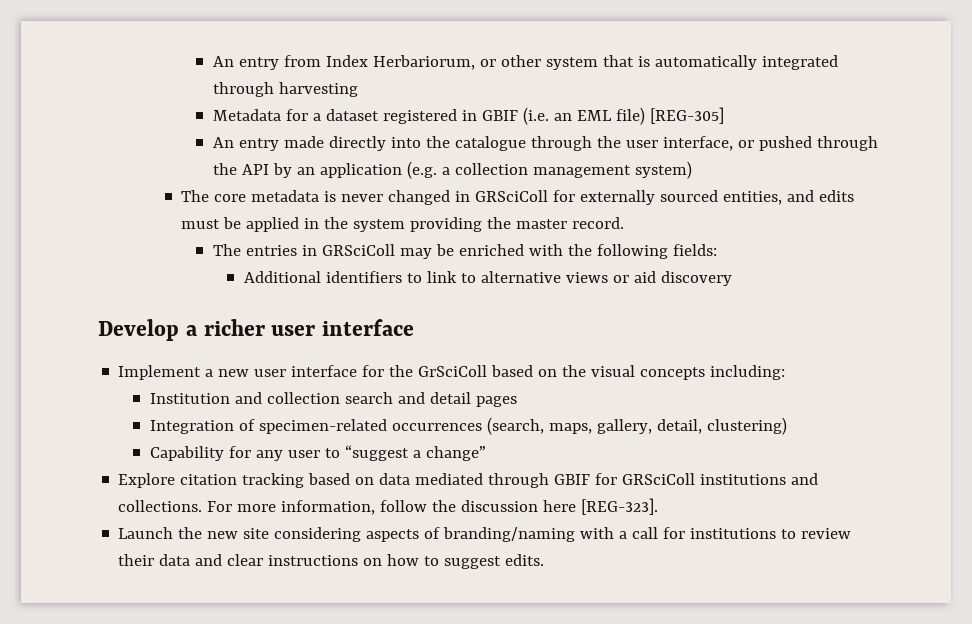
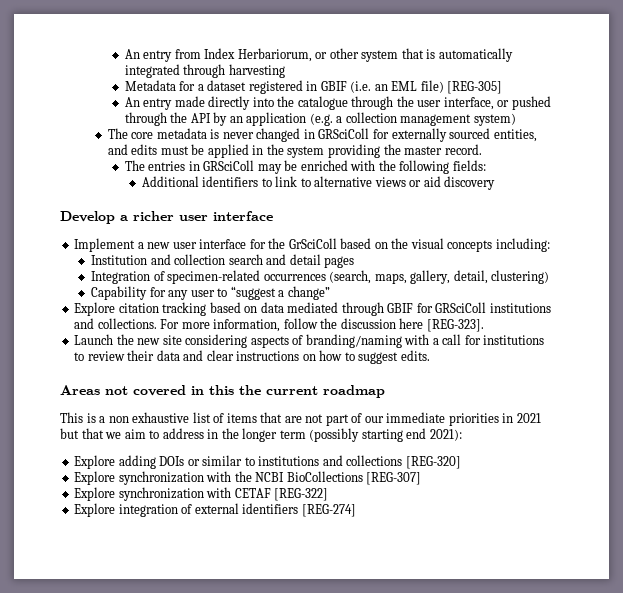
(545, 560) none -> [60,385,385,398] [60,412,541,426] [60,428,462,442] [74,455,461,469] [74,471,422,485] [74,487,329,501] [74,503,356,517] // Areas not covered in this the current roadmap // This is a non exhaustive list of items that are not part of our immediate priorities in 2021 but that we aim to address in the longer term (possibly starting end 2021): // Explore adding DOIs or similar to institutions and collections [REG-320] // Explore synchronization with the NCBI BioCollections [REG-307] // Explore synchronization with CETAF [REG-322] // Explore integration of external identifiers [REG-274]

